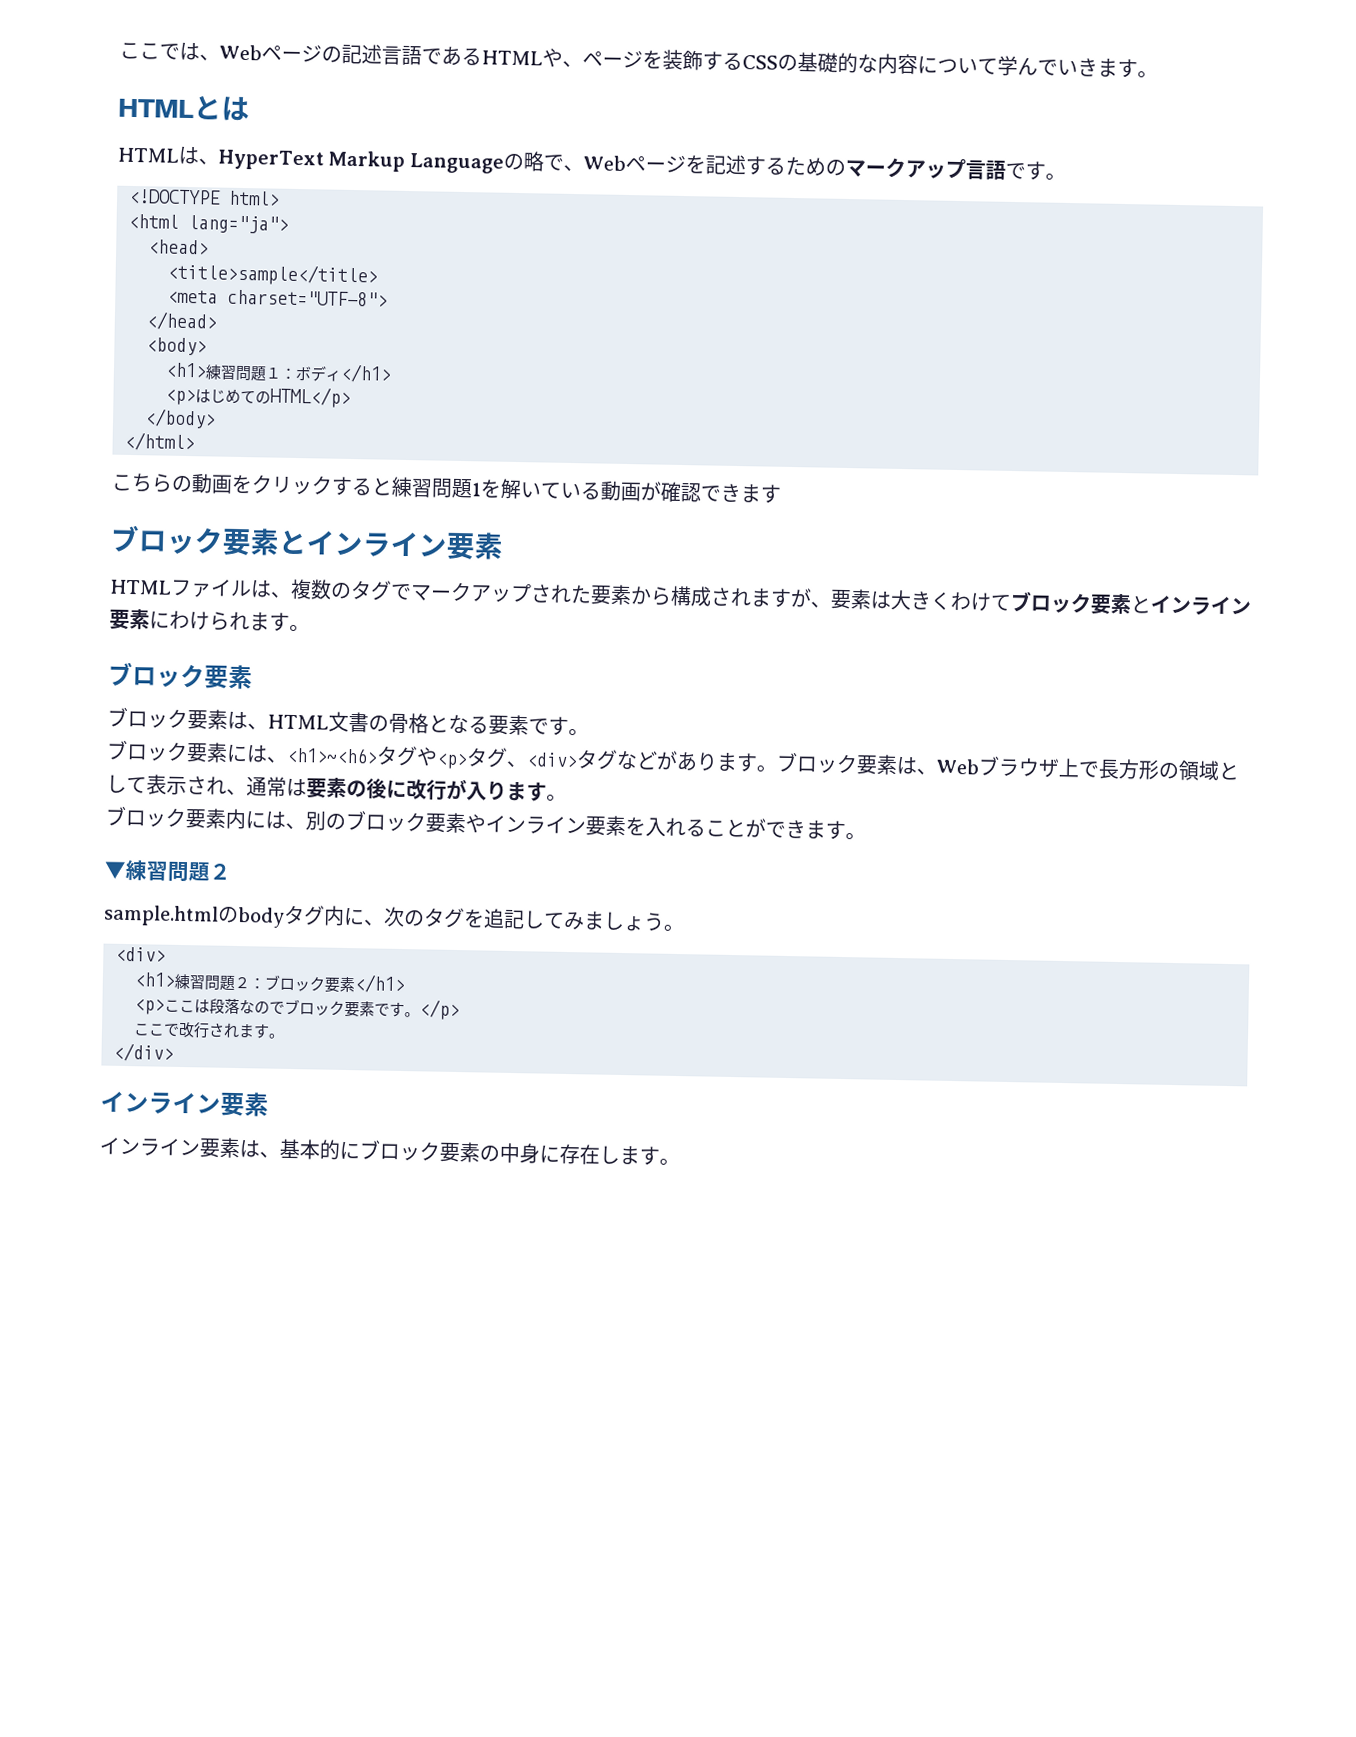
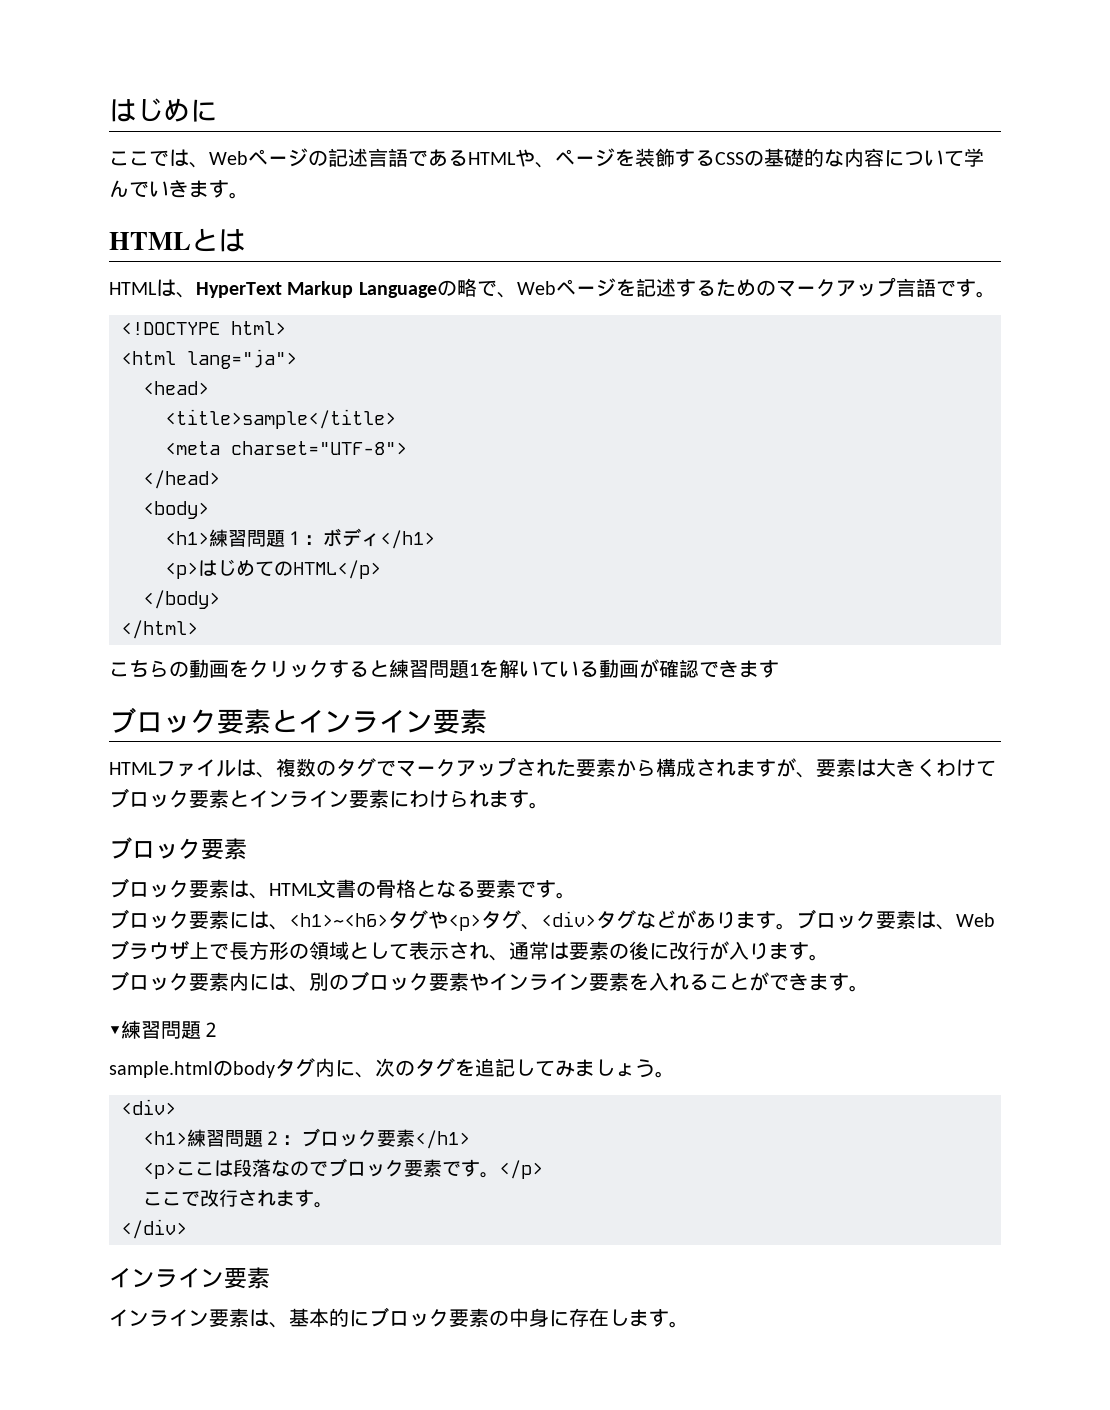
(119, 51) none -> [109,98,217,122] はじめに //

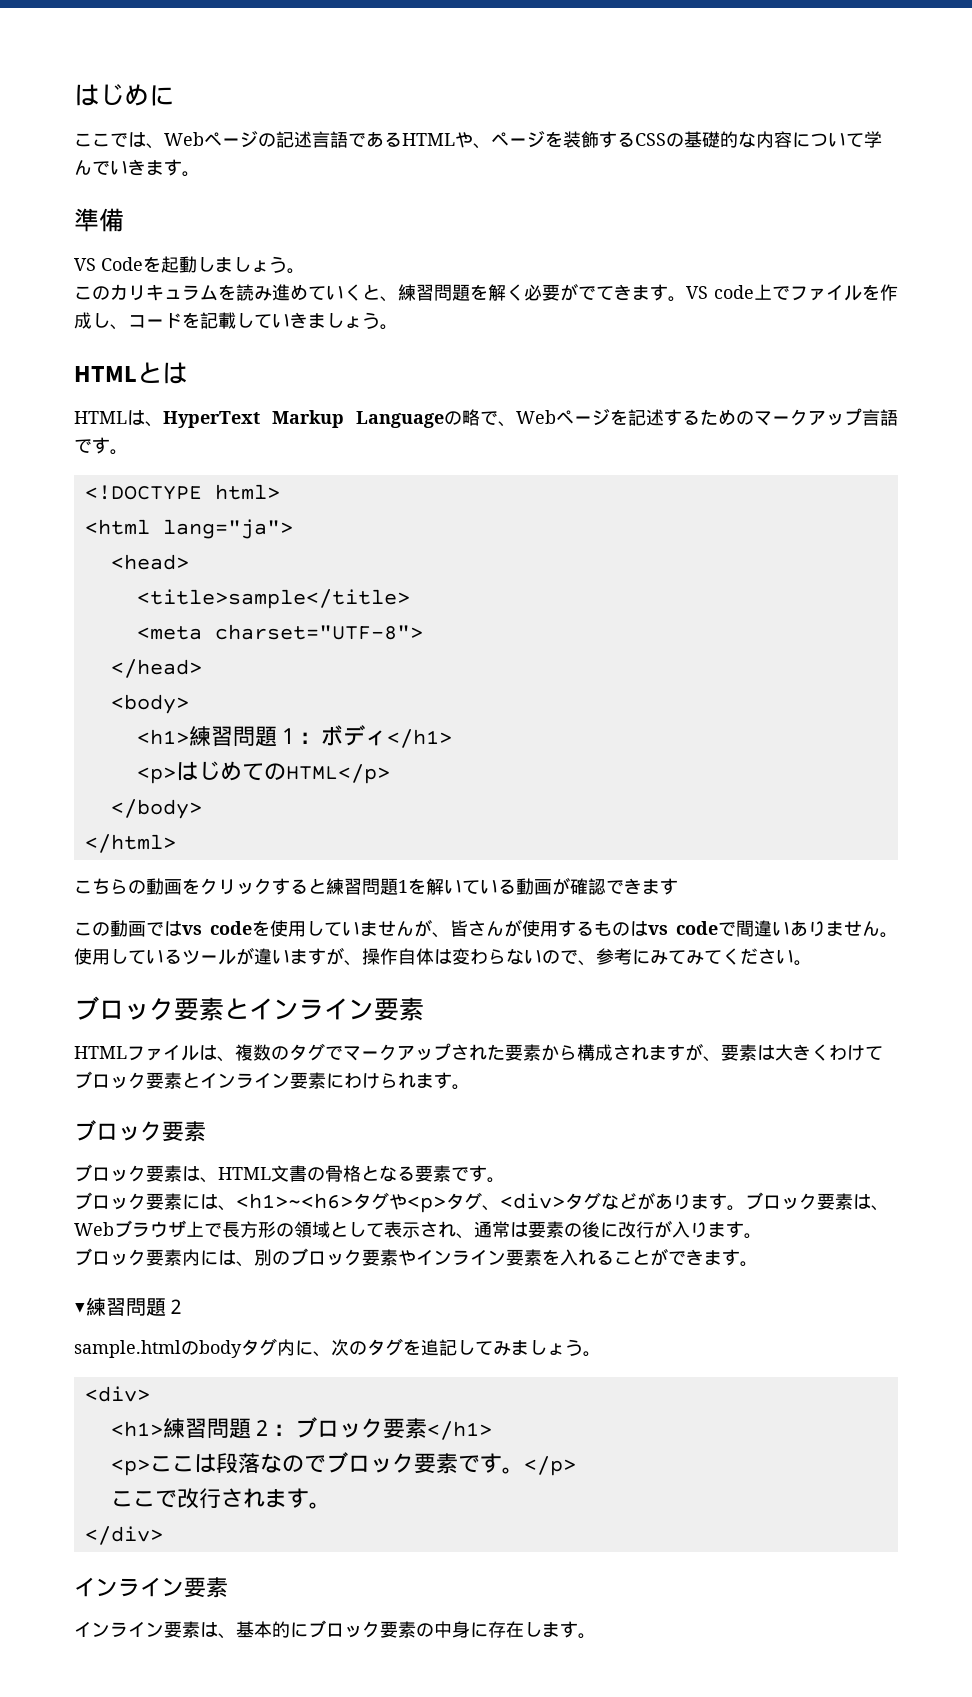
(249, 195) none -> [74,208,124,232] [74,256,305,274] [74,283,898,302] [74,312,398,330] // 準備 // VS Codeを起動しましょう。 // このカリキュラムを読み進めていくと、練習問題を解く必要がでてきます。VS code上でファイルを作成し、コードを記載していきましょう。
(779, 669) none -> [74,919,898,938] [74,947,812,966] // この動画ではvs codeを使用していませんが、皆さんが使用するものはvs codeで間違いありません。使用しているツールが違いますが、操作自体は変わらないので、参考にみてみてください。

